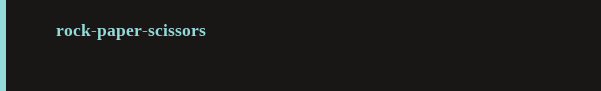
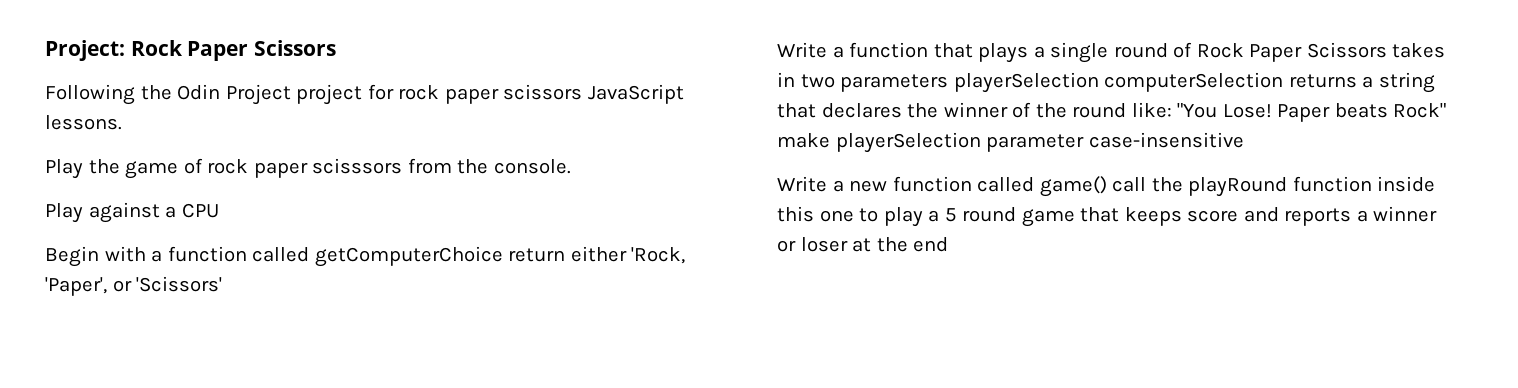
[56,24,206,40] rock-paper-scissors -> [45,40,337,61] [45,84,684,105] [45,115,122,130] [45,158,571,179] [45,202,219,223] [45,246,686,267] [45,276,223,296] [777,42,1446,63] [777,72,1435,93] [777,102,1447,122] [777,132,1244,153] [777,176,1436,197] [777,206,1438,227] [777,237,949,252] Project: Rock Paper Scissors // Following the Odin Project project for rock paper scissors JavaScript lessons. // Play the game of rock paper scisssors from the console. // Play against a CPU // Begin with a function called getComputerChoice return either 'Rock, 'Paper', or 'Scissors' // Write a function that plays a single round of Rock Paper Scissors takes in two parameters playerSelection computerSelection returns a string that declares the winner of the round like: "You Lose! Paper beats Rock" make playerSelection parameter case-insensitive // Write a new function called game() call the playRound function inside this one to play a 5 round game that keeps score and reports a winner or loser at the end

